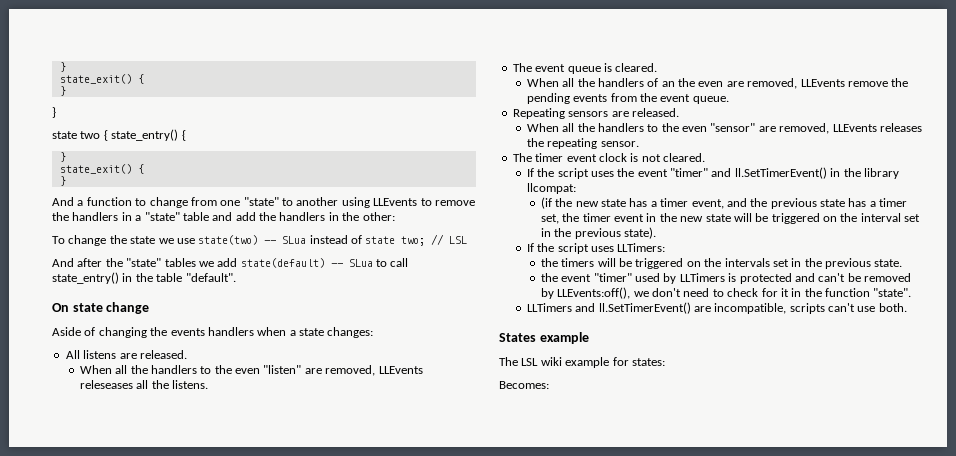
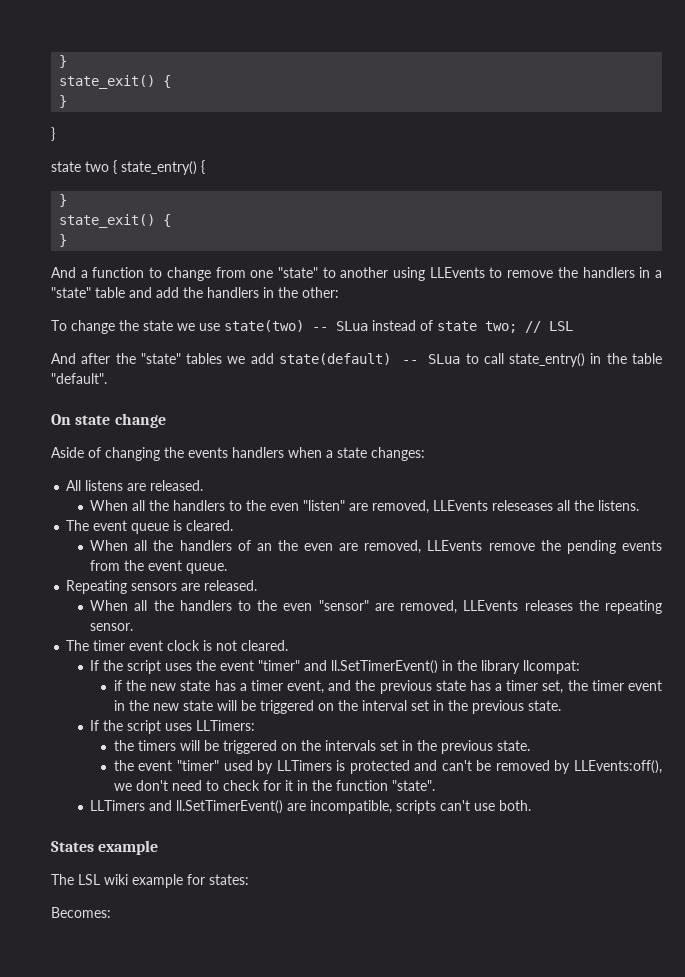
[540,197,552,209] (if -> [113,680,122,691] if
[624,227,657,239] state). -> [527,700,561,711] state.

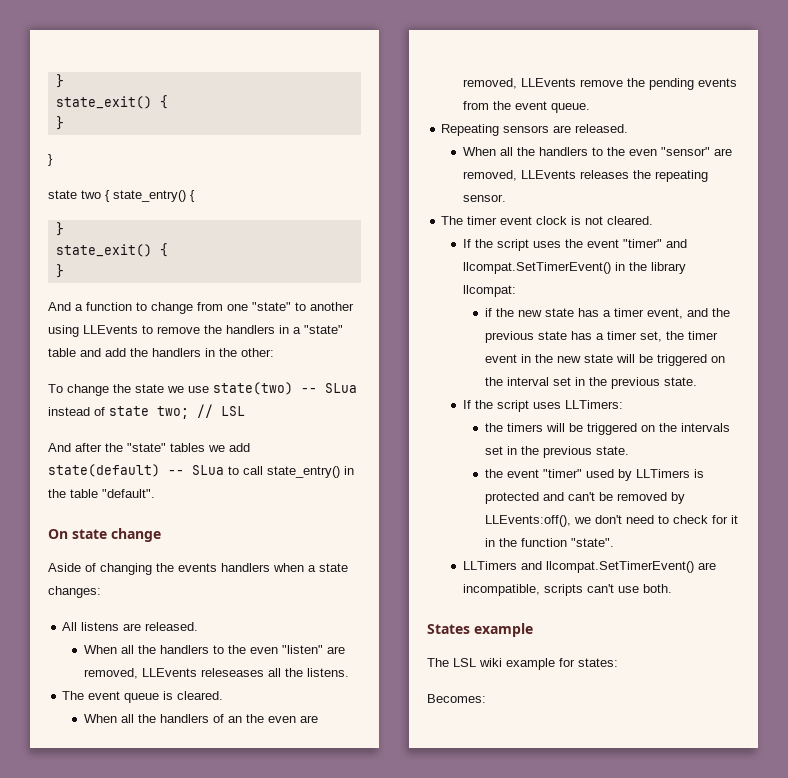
[331,660,439,674] ll.SetTimerEvent() -> [462,262,611,274] llcompat.SetTimerEvent()
[176,800,284,814] ll.SetTimerEvent() -> [545,561,694,573] llcompat.SetTimerEvent()

